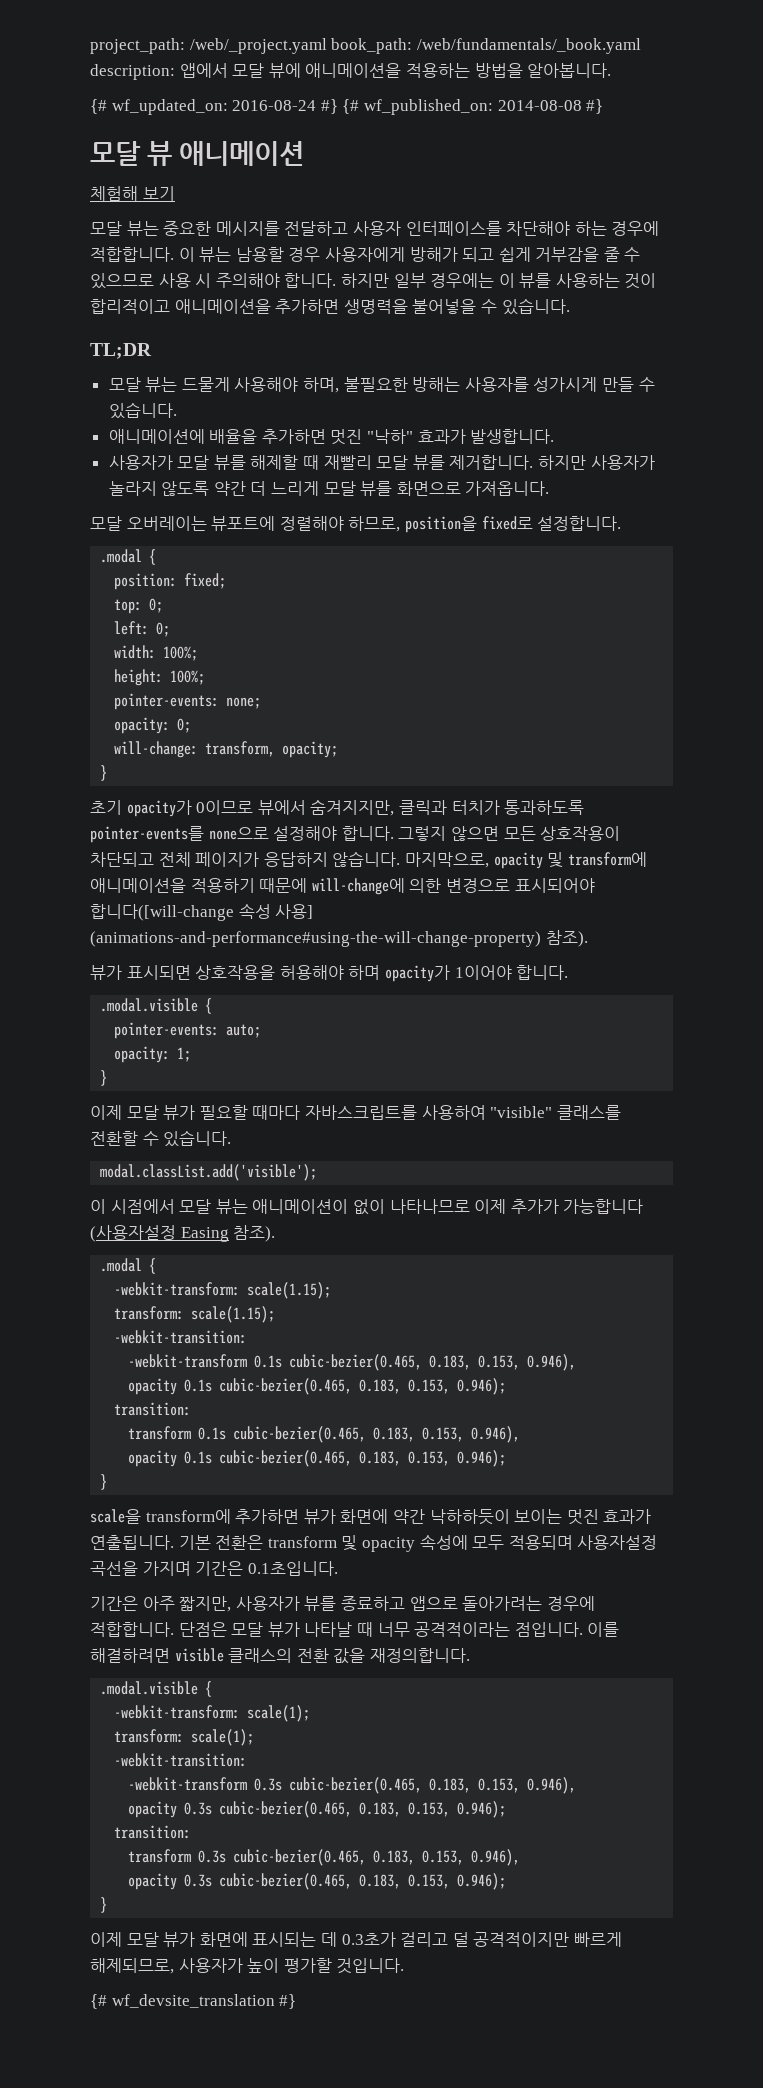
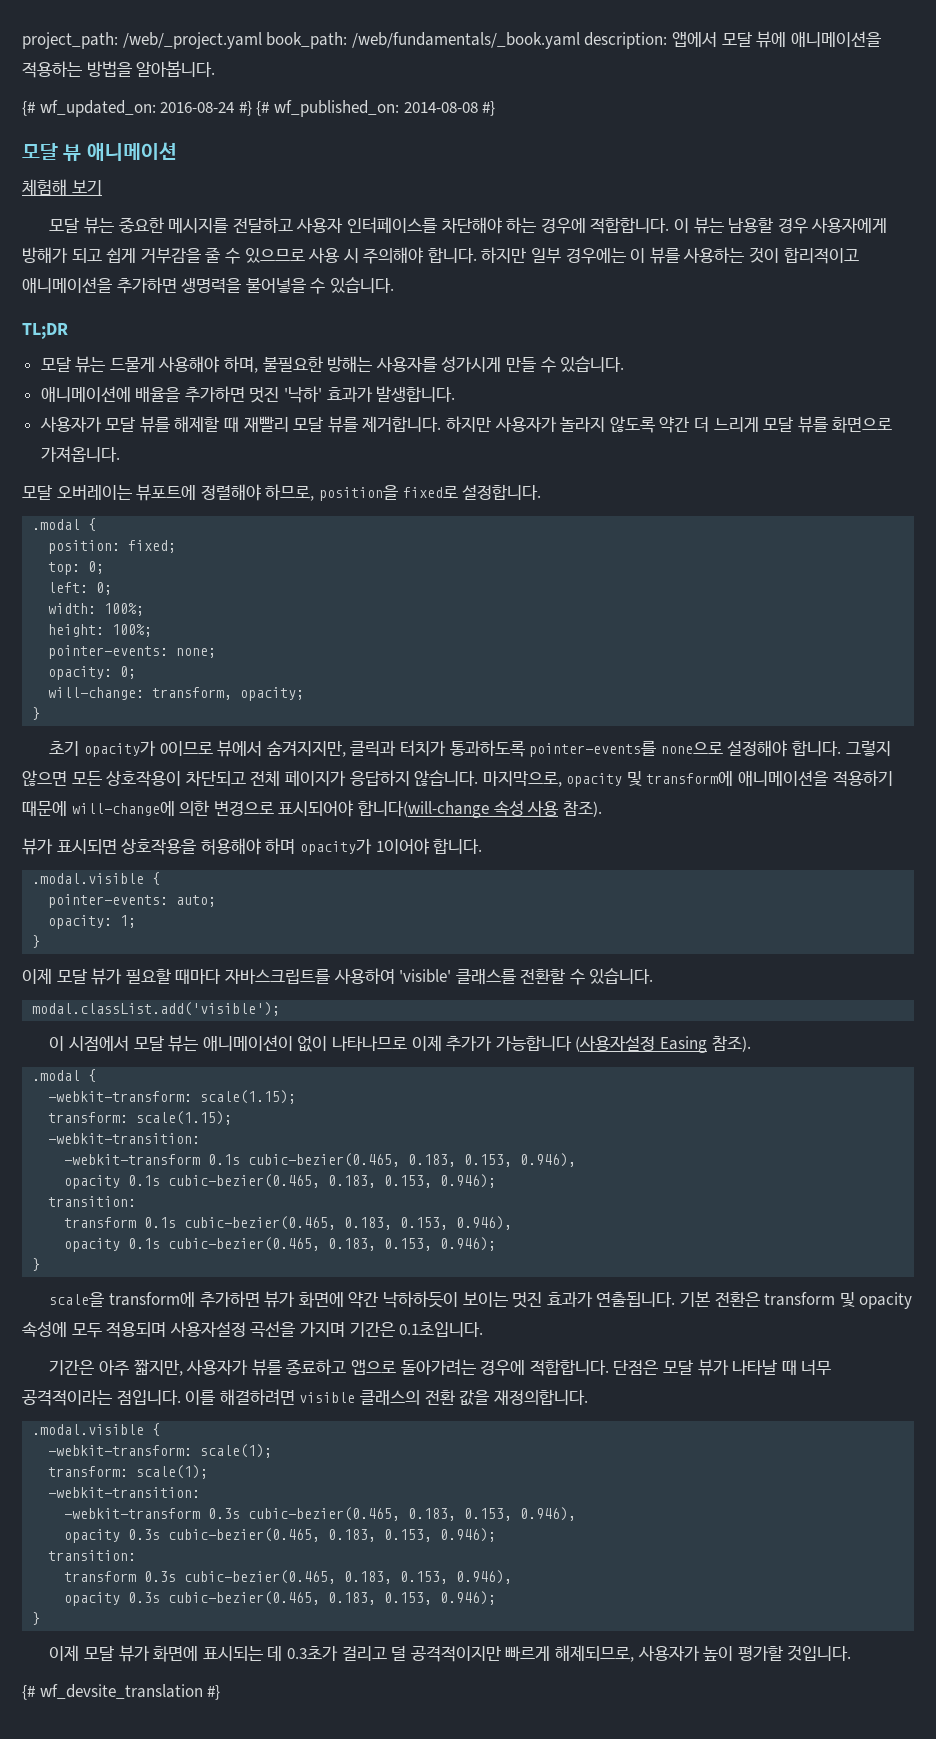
[367,429,414,444] "낙하" -> [284,386,323,403] '낙하'
[90,903,314,921] [90,931,541,947] 합니다([will-change 속성 사용] (animations-and-performance#using-the-will-change-property) -> [357,800,559,818] 합니다(will-change 속성 사용
[490,1106,553,1118] "visible" -> [399,969,452,983] 'visible'

